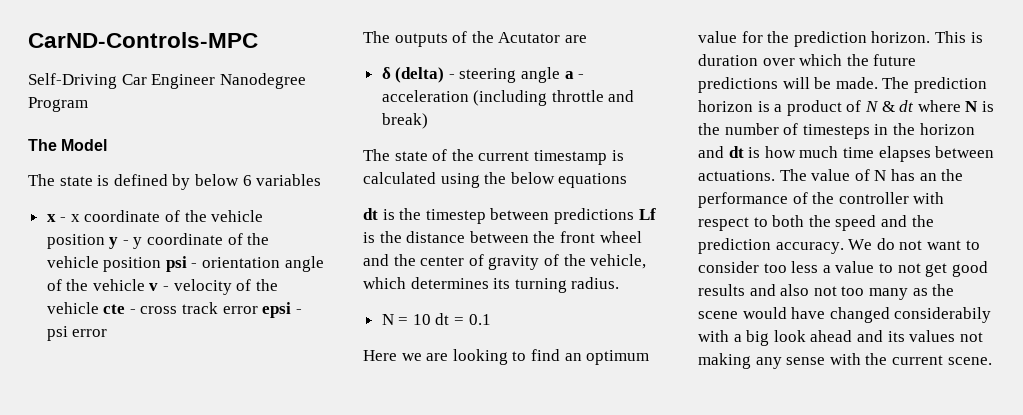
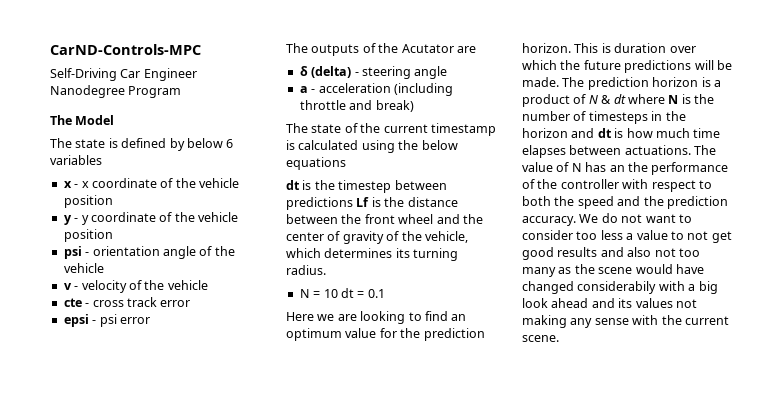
(105, 241) none -> (113, 201) //
(162, 264) none -> (113, 235) //
(145, 285) none -> (104, 268) //
(99, 308) none -> (208, 285) //
(258, 310) none -> (191, 303) //
(561, 75) none -> (448, 72) //

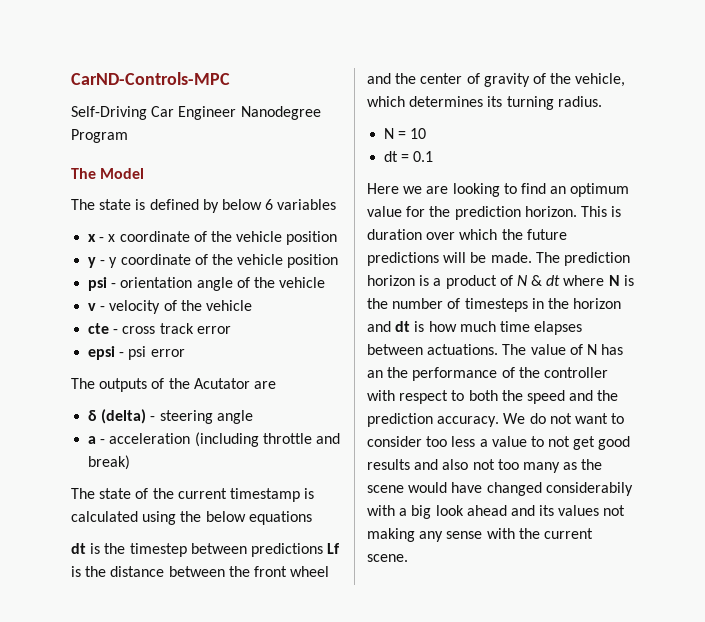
(338, 293) none -> (427, 133) //

